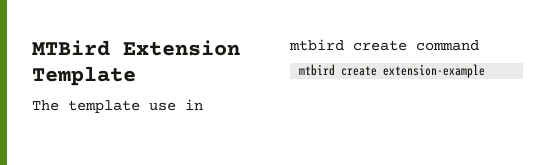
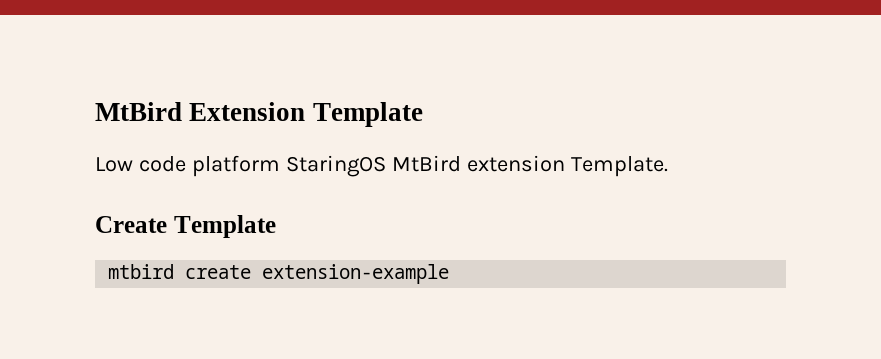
[32,40,110,56] MTBird -> [95,102,182,121] MtBird
[32,99,203,113] [289,39,479,51] The template use in mtbird create command -> [95,155,668,177] [95,215,276,238] Low code platform StaringOS MtBird extension Template. // Create Template

